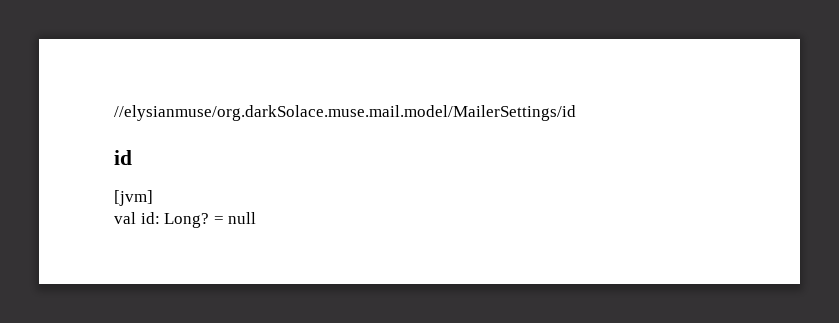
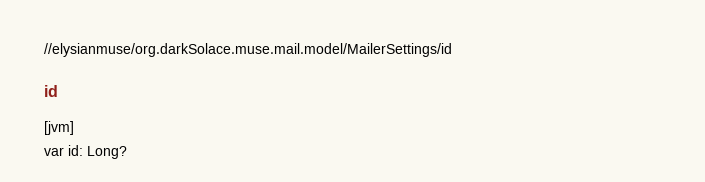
[114,212,136,224] val -> [44,147,64,156] var
[213,212,257,224] = null -> (127, 152) none

